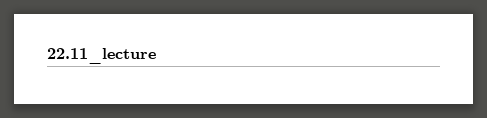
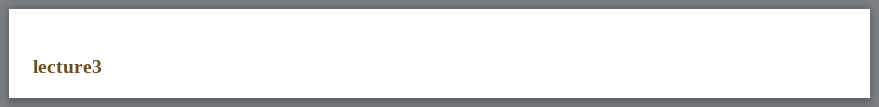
[47,48,156,64] 22.11_lecture -> [33,60,102,73] lecture3

